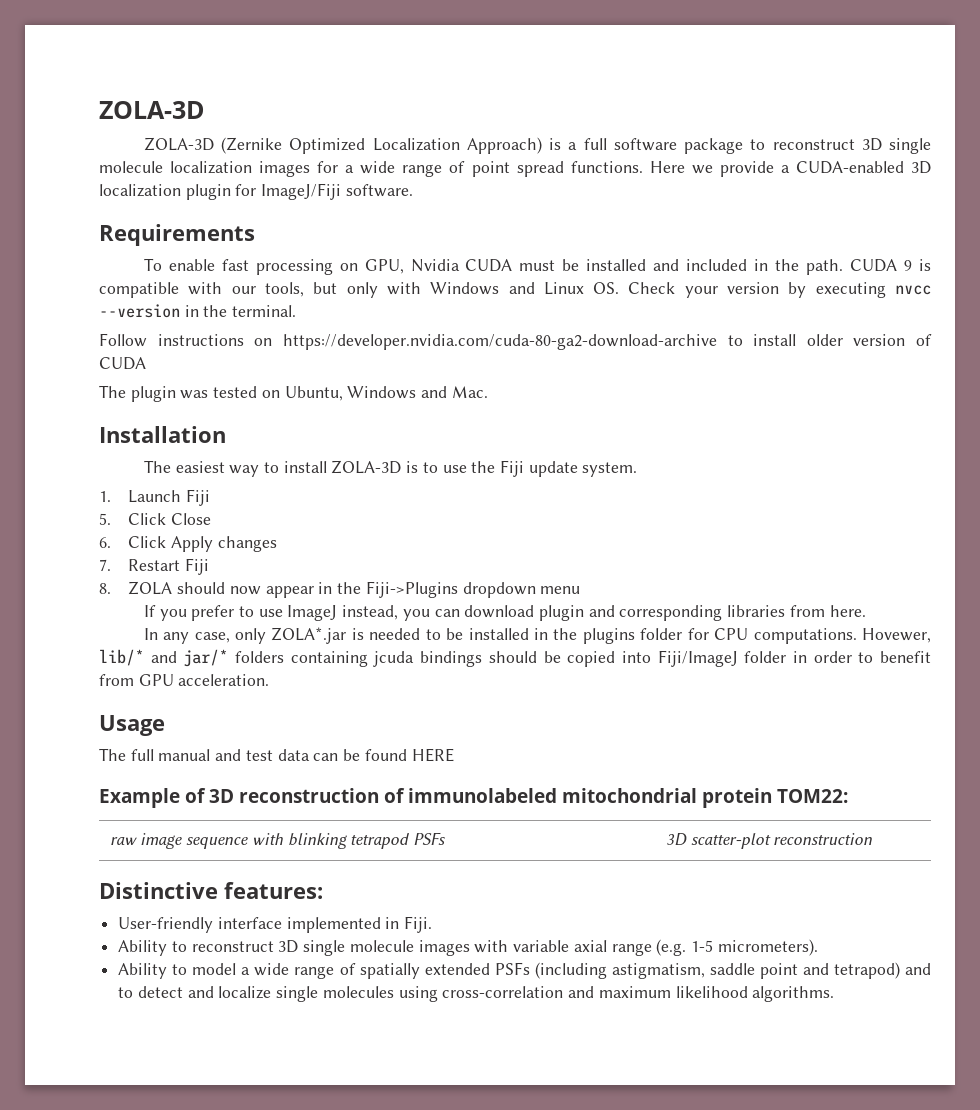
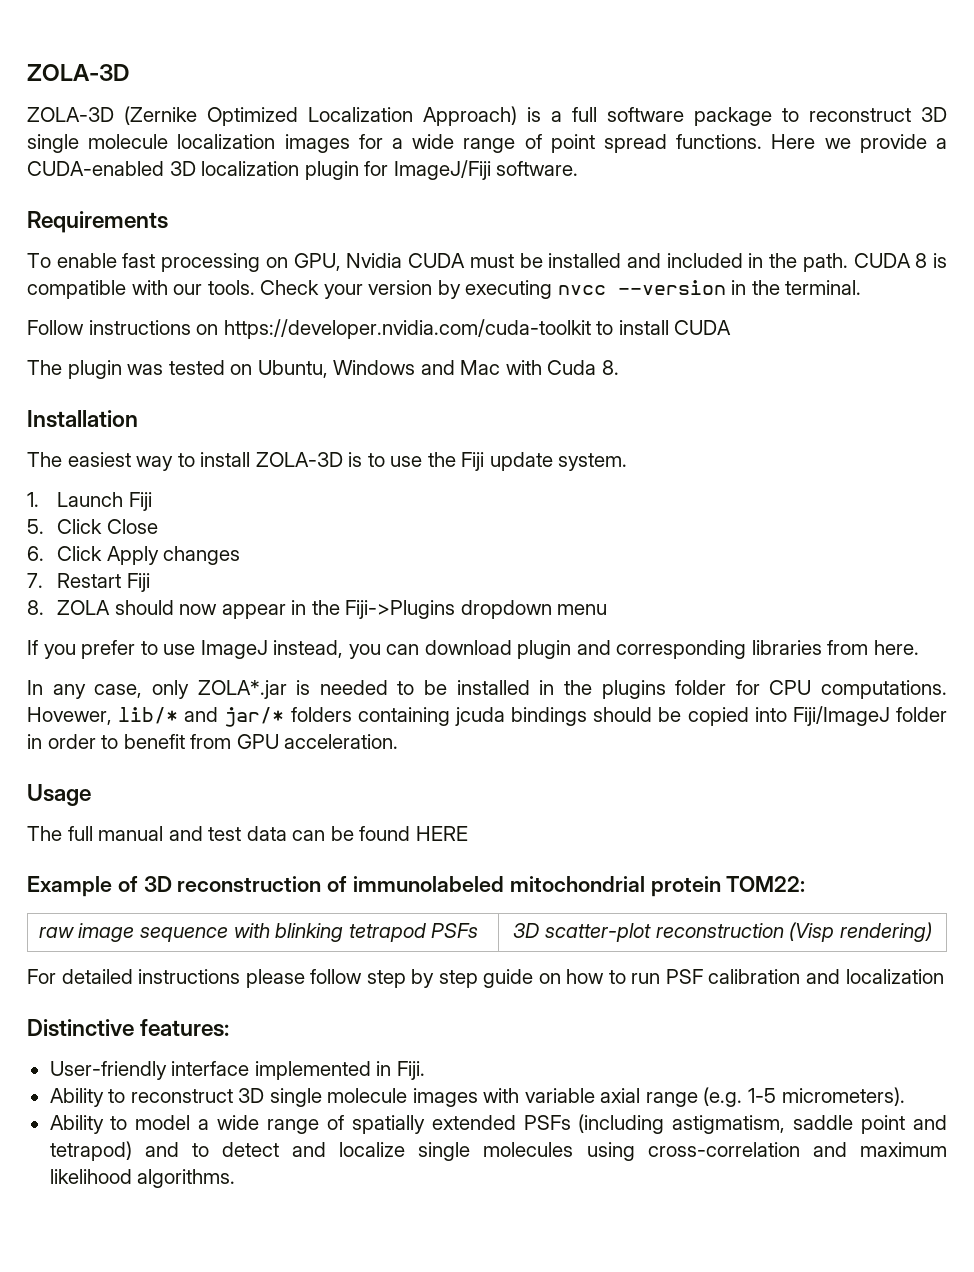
[904,260,913,271] 9 -> [915,253,928,268] 8
[264,282,620,298] tools, but only with Windows and Linux OS. -> [207,280,255,295] tools.
[282,334,932,350] https://developer.nvidia.com/cuda-80-ga2-download-archive to install older version of -> [223,319,669,339] https://developer.nvidia.com/cuda-toolkit to install
[451,386,488,398] Mac. -> [460,360,619,375] Mac with Cuda 8.
(874, 839) none -> [789,922,932,942] [27,969,944,988] (Visp rendering) // For detailed instructions please follow step by step guide on how to run PSF calibration and localization

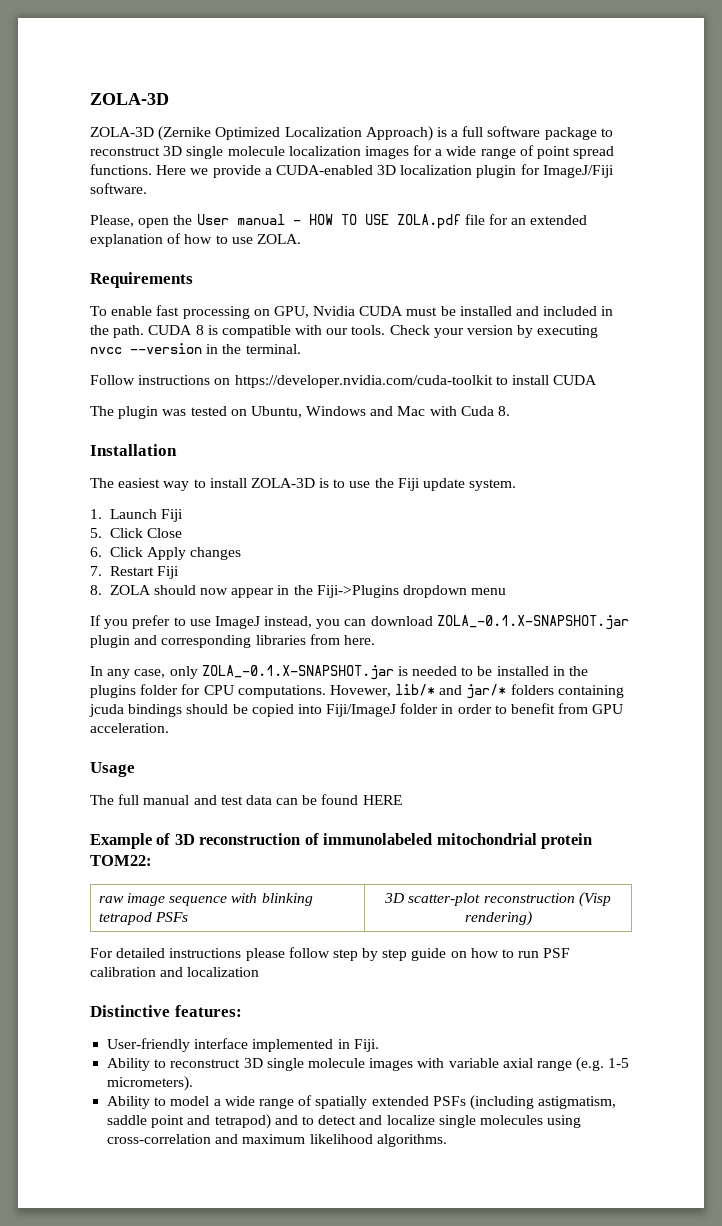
(579, 168) none -> [90,214,588,229] [90,233,301,247] // Please, open the User manual - HOW TO USE ZOLA.pdf file for an extended explanation of how to use ZOLA.
(512, 647) none -> [436,615,629,630] ZOLA_-0.1.X-SNAPSHOT.jar
[197,680,287,699] ZOLA*.jar -> [201,665,394,680] ZOLA_-0.1.X-SNAPSHOT.jar

